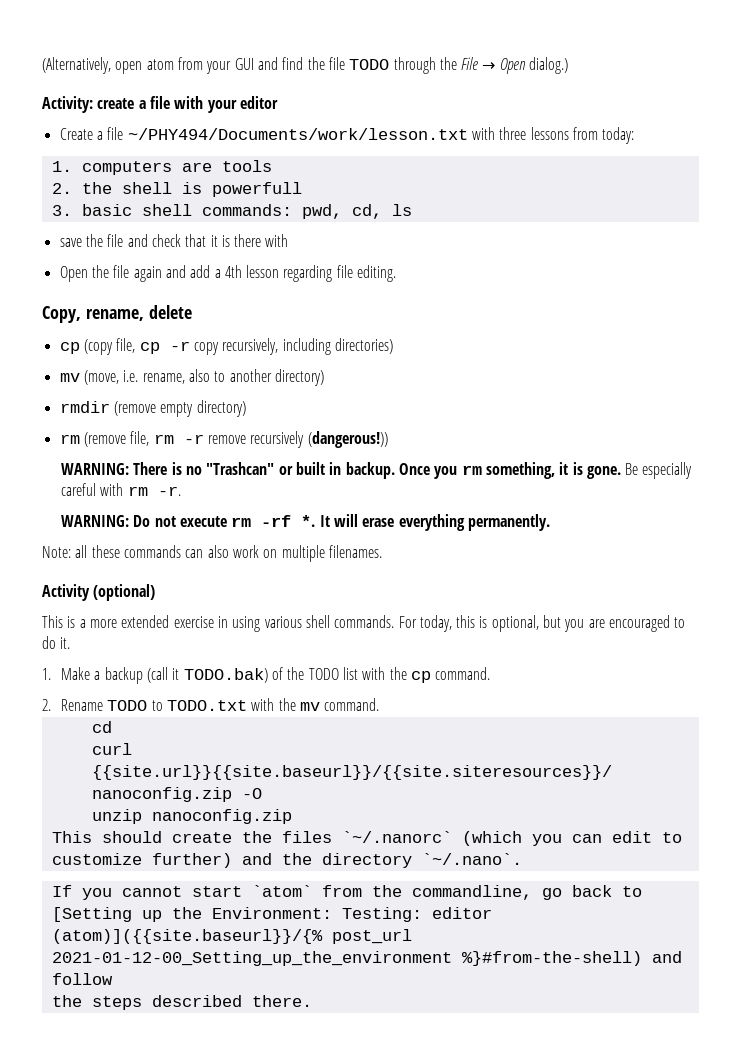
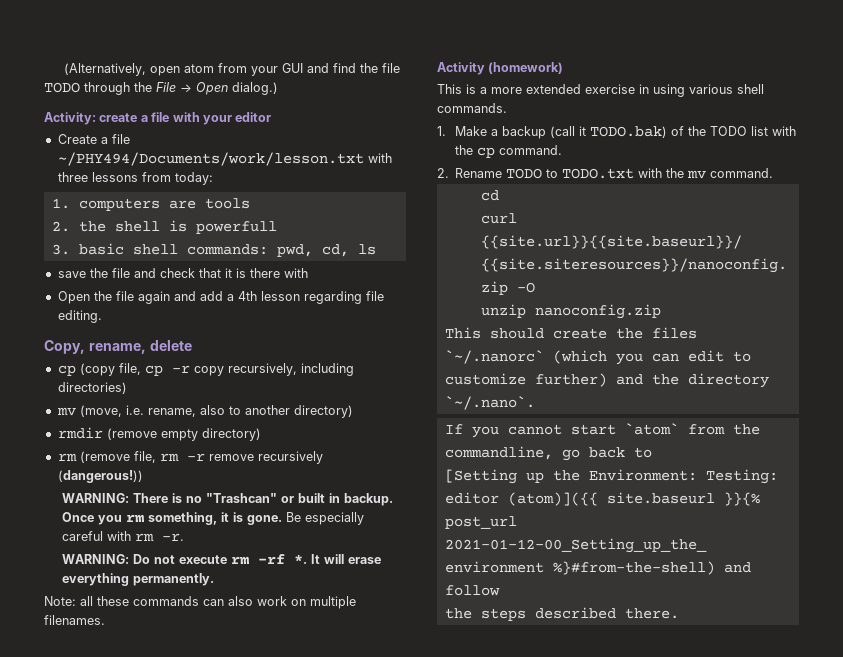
[93,584,156,601] (optional) -> [488,62,564,74] (homework)
[398,615,686,632] [42,636,71,649] For today, this is optional, but you are encouraged to do it. -> (507, 108) none
[51,929,323,944] (atom)]({{site.baseurl}}/{% -> [507,492,760,506] (atom)]({{ site.baseurl }}{%

